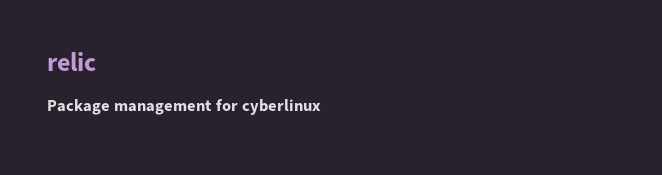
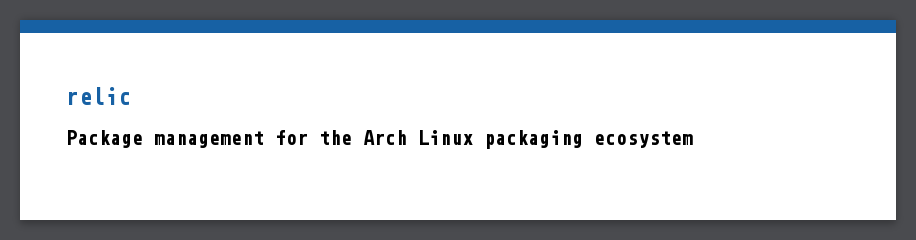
[242,99,322,115] cyberlinux -> [319,130,693,149] the Arch Linux packaging ecosystem

